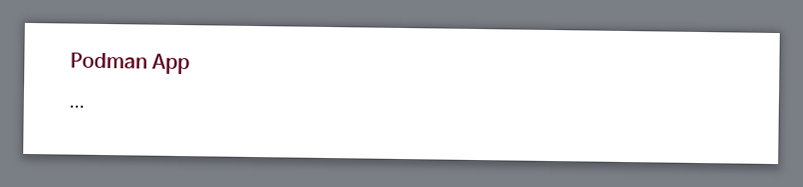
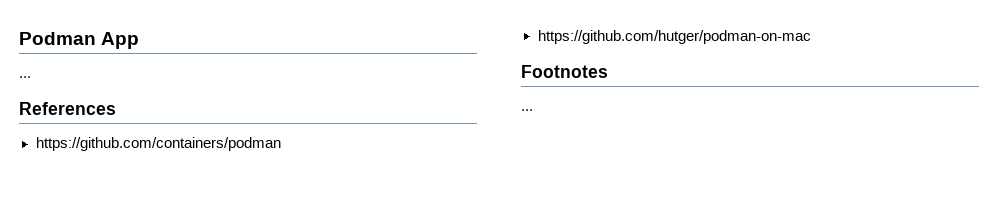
(85, 106) none -> [19,102,116,115] [35,137,281,151] [537,30,811,44] [521,65,608,78] [521,109,533,111] // References // https://github.com/containers/podman // https://github.com/hutger/podman-on-mac // Footnotes // ...

